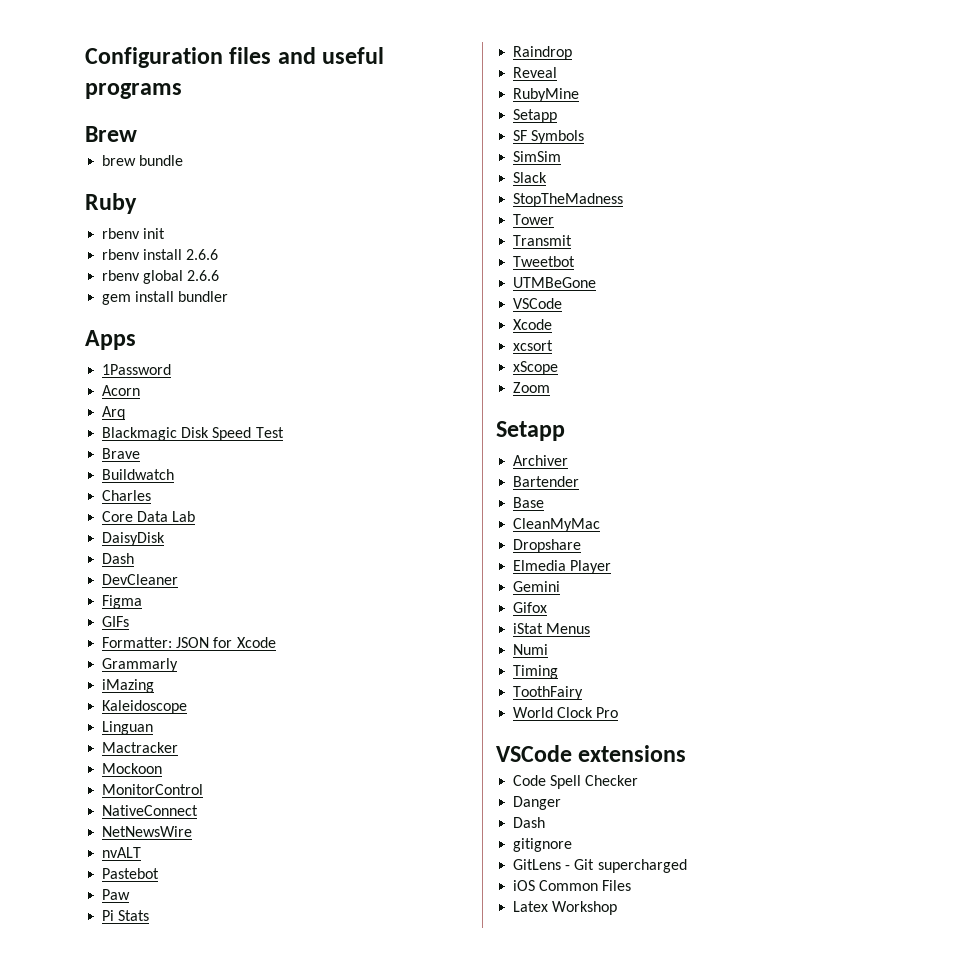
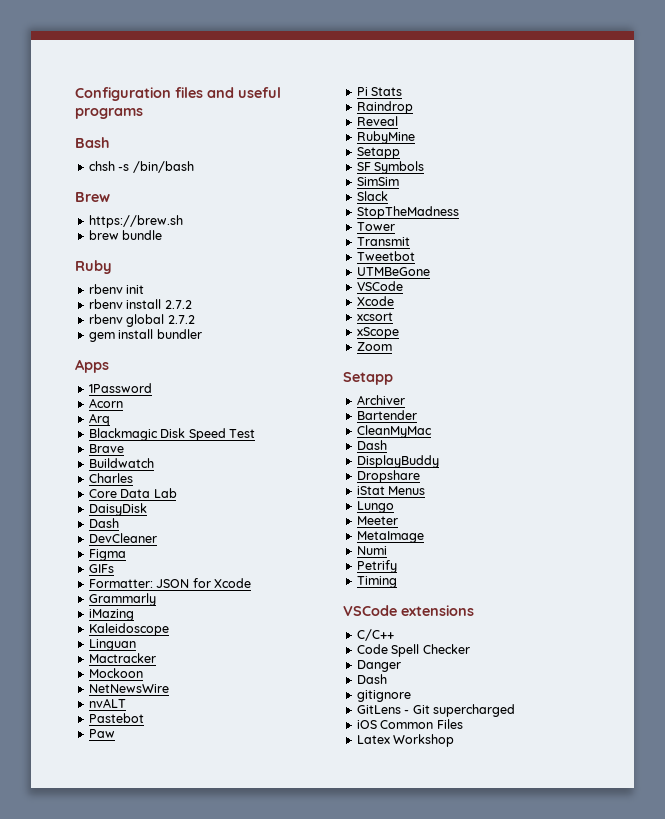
(182, 91) none -> [75,137,110,148] [88,161,194,173] // Bash // chsh -s /bin/bash
(137, 134) none -> [88,215,183,228] // https://brew.sh
[186,249,219,260] 2.6.6 -> [164,300,192,309] 2.7.2
[187,270,220,281] 2.6.6 -> [167,315,195,324] 2.7.2
[102,784,204,795] [102,805,199,816] // MonitorControl // NativeConnect -> (143, 673) none
[513,497,545,508] // Base -> (417, 415) none
(601, 525) none -> [356,440,387,450] [356,455,439,468] // Dash // DisplayBuddy
[513,560,612,574] [513,581,561,592] [513,602,548,613] // Elmedia Player // Gemini // Gifox -> (420, 476) none
(591, 628) none -> [356,501,394,513] [356,516,398,525] [356,531,424,543] // Lungo // Meeter // MetaImage
(549, 649) none -> [356,560,397,573] // Petrify
[513,686,584,700] [513,707,619,718] // ToothFairy // World Clock Pro -> (397, 582) none
(687, 753) none -> [356,629,394,641] // C/C++

